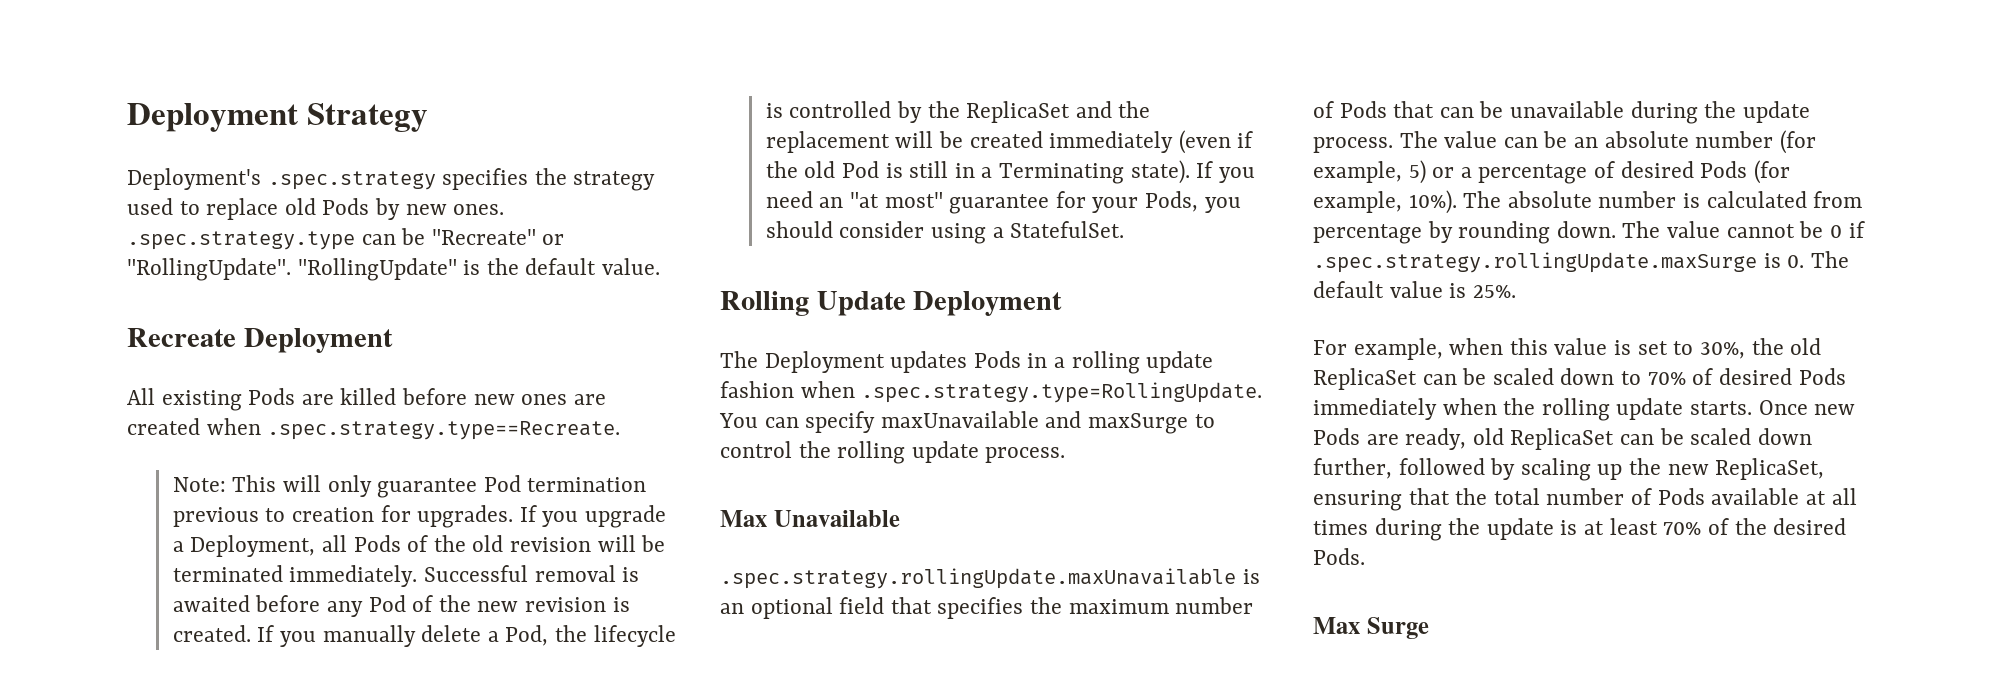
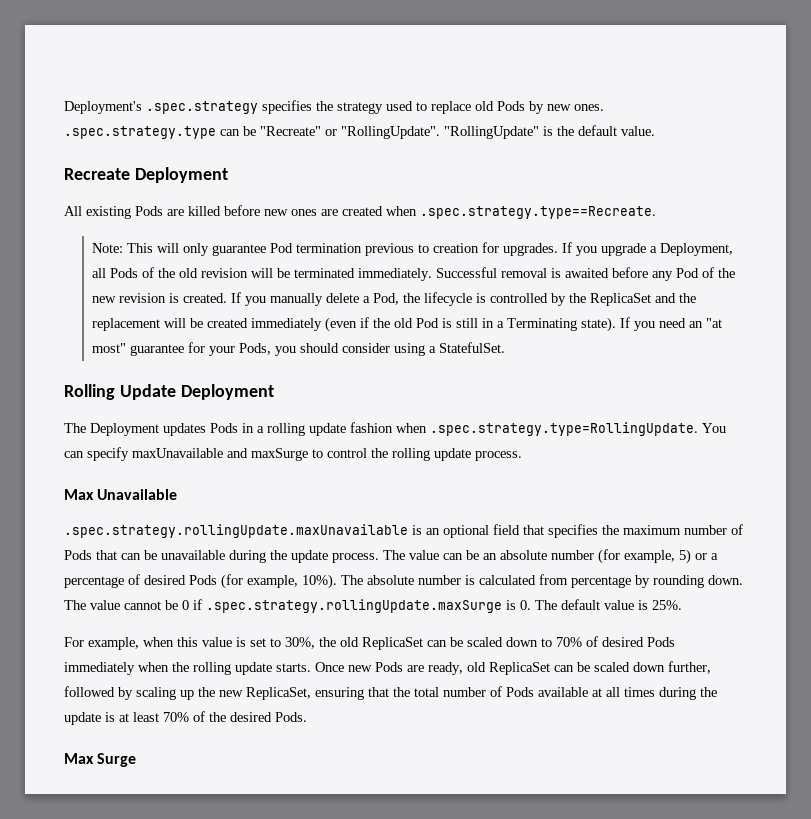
[127,103,428,132] Deployment Strategy // -> (64, 107) none

